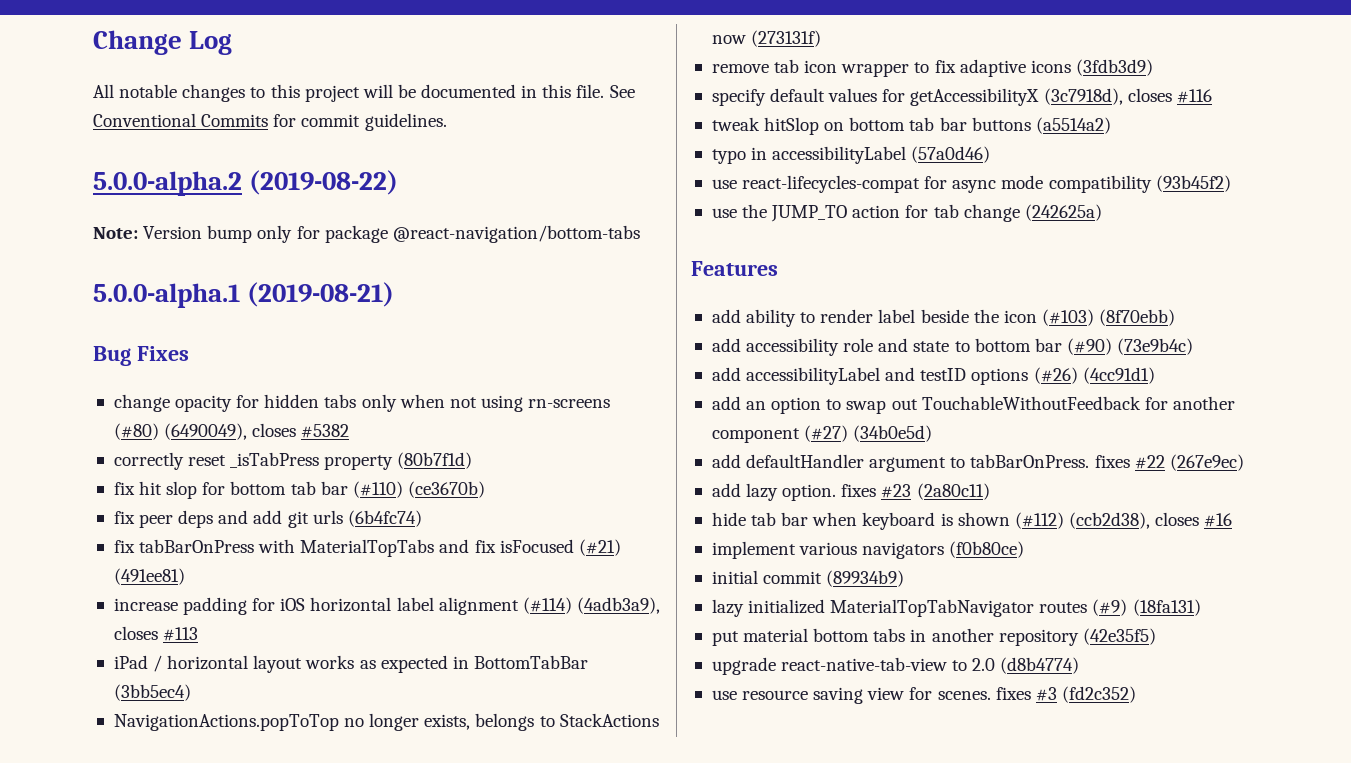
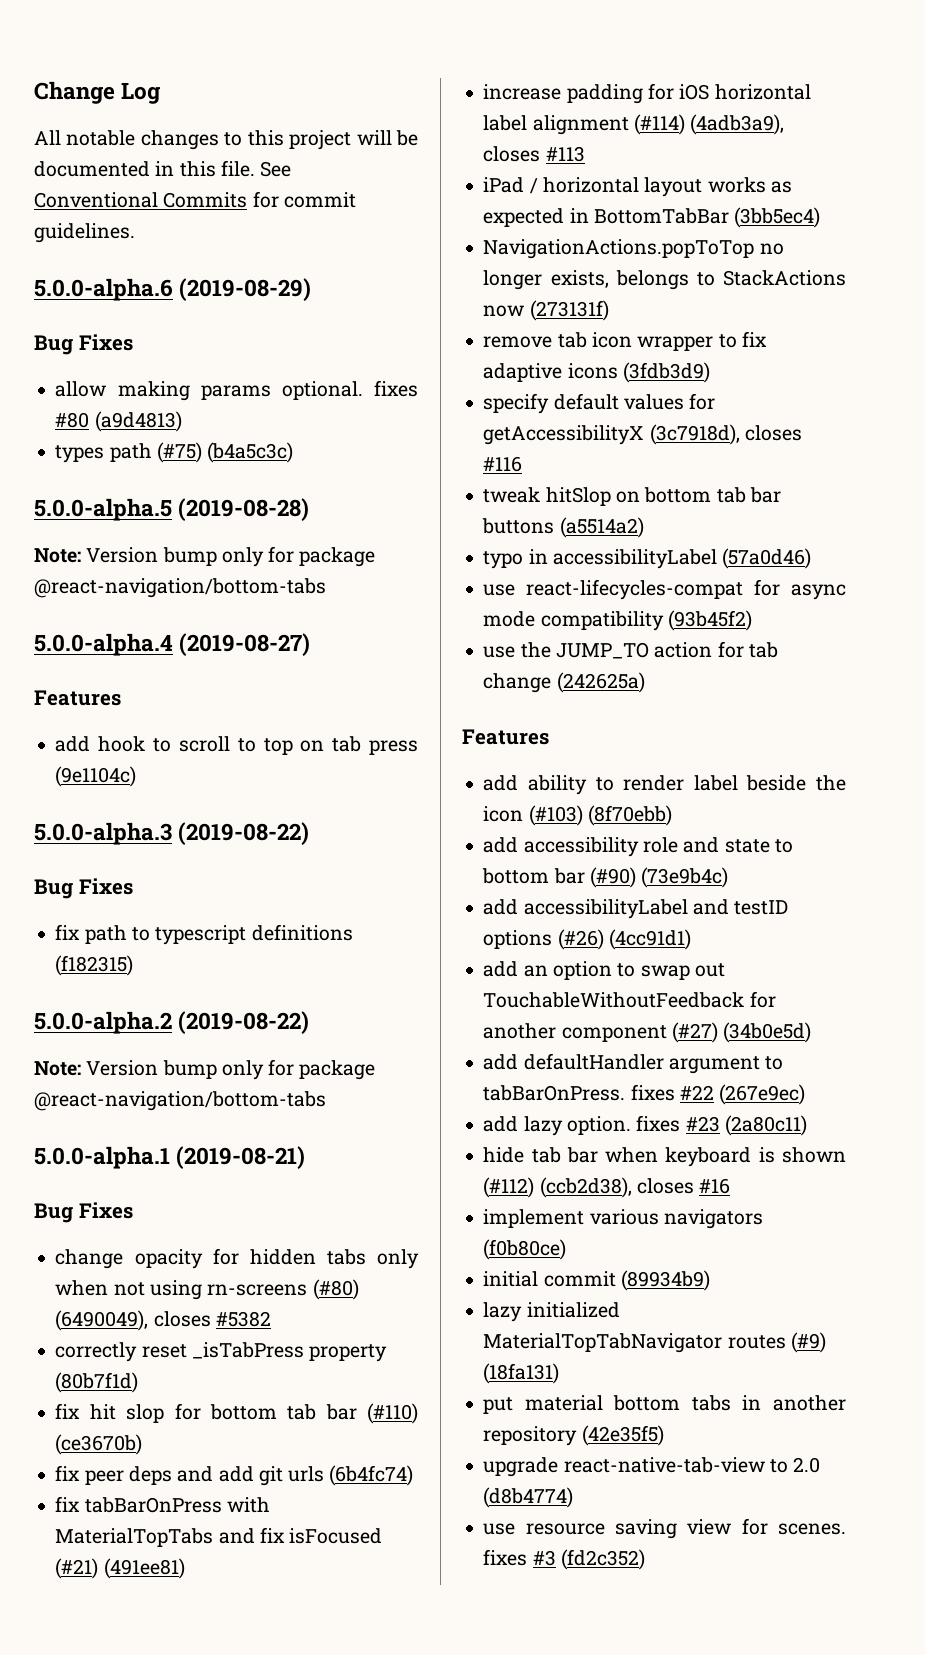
(447, 122) none -> [34,278,312,301] [34,334,133,355] [55,380,418,401] [55,411,182,432] [55,442,294,463] [34,498,310,521] [34,546,376,567] [34,578,326,598] [34,633,311,656] [34,690,121,706] [55,736,419,755] [55,766,137,787] [34,822,310,845] [34,878,133,899] [55,924,353,945] [55,955,134,976] // 5.0.0-alpha.6 (2019-08-29) // Bug Fixes // allow making params optional. fixes #80 (a9d4813) // types path (#75) (b4a5c3c) // 5.0.0-alpha.5 (2019-08-28) // Note: Version bump only for package @react-navigation/bottom-tabs // 5.0.0-alpha.4 (2019-08-27) // Features // add hook to scroll to top on tab press (9e1104c) // 5.0.0-alpha.3 (2019-08-22) // Bug Fixes // fix path to typescript definitions (f182315)

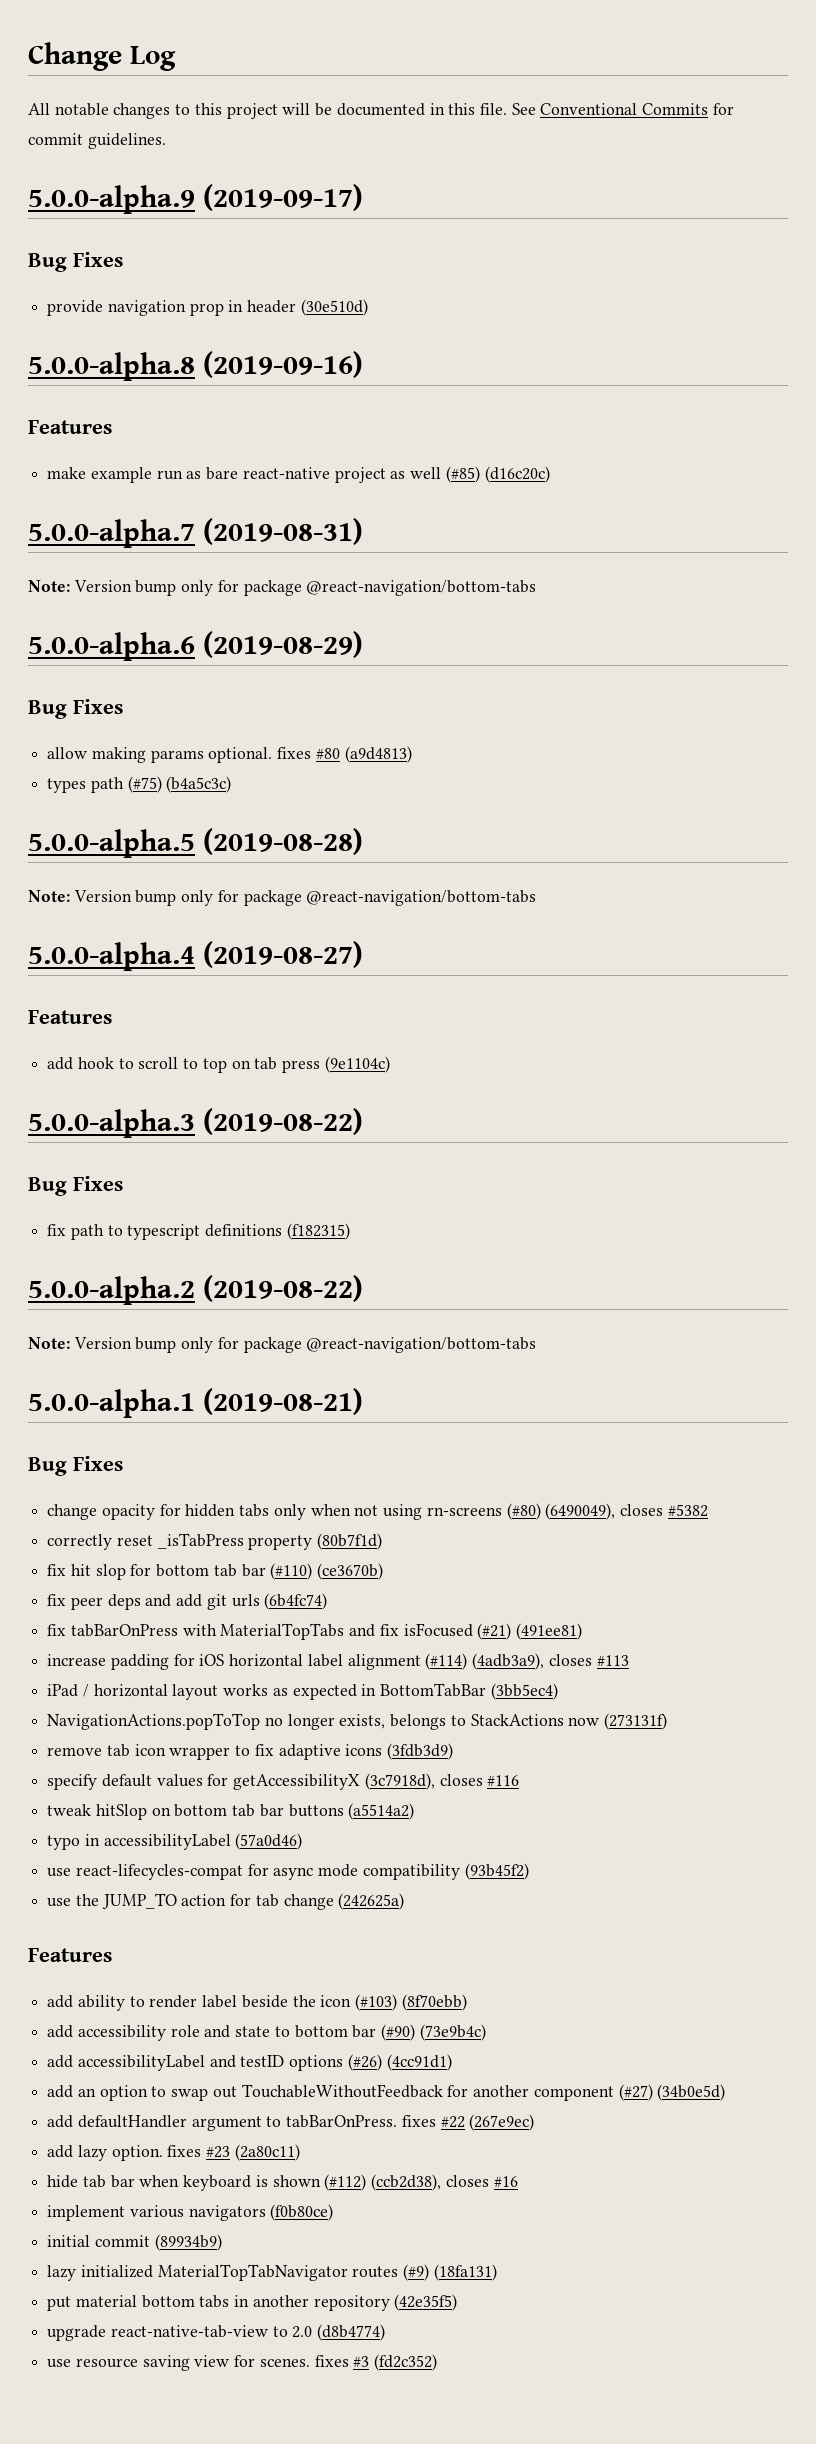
(135, 233) none -> [28,184,363,214] [28,252,123,272] [47,299,368,316] [28,351,363,381] [28,420,112,434] [47,466,550,483] [28,518,363,548] [28,580,537,596] // 5.0.0-alpha.9 (2019-09-17) // Bug Fixes // provide navigation prop in header (30e510d) // 5.0.0-alpha.8 (2019-09-16) // Features // make example run as bare react-native project as well (#85) (d16c20c) // 5.0.0-alpha.7 (2019-08-31) // Note: Version bump only for package @react-navigation/bottom-tabs

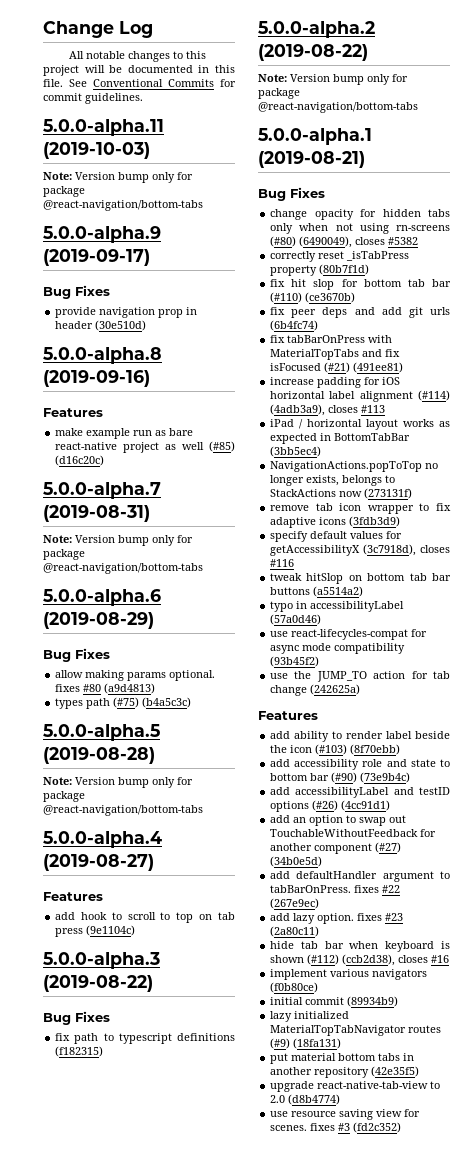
(166, 141) none -> [43,119,164,136] [43,142,150,159] [43,172,193,183] [43,186,85,197] [43,200,203,211] // 5.0.0-alpha.11 (2019-10-03) // Note: Version bump only for package @react-navigation/bottom-tabs

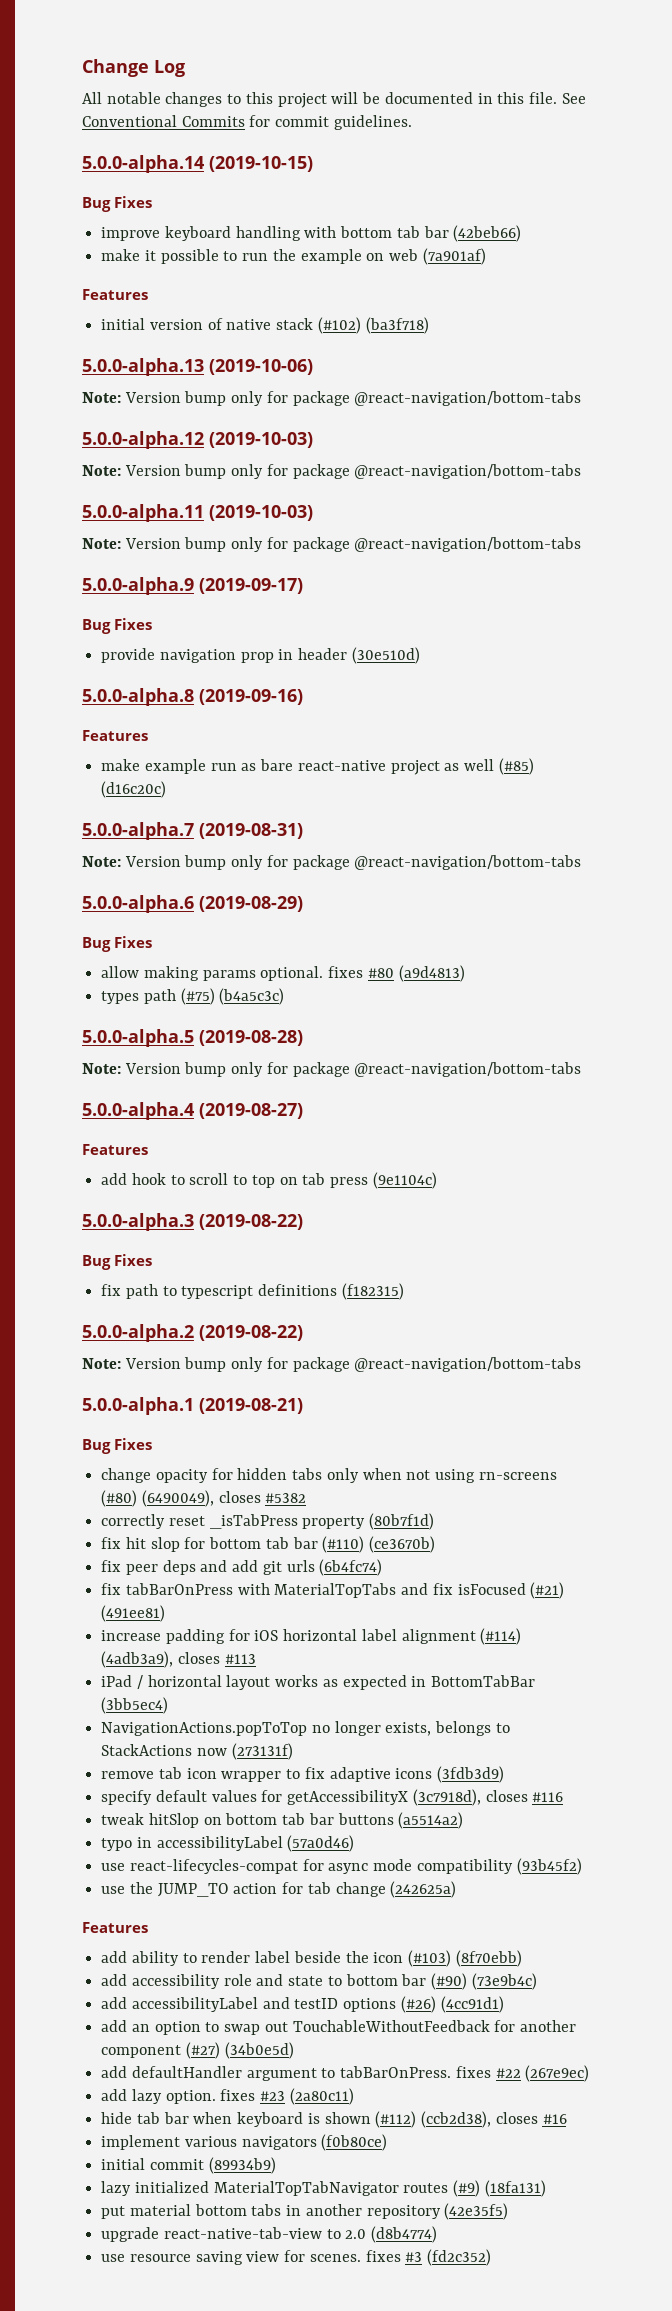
(143, 98) none -> [82,155,313,173] [82,196,153,212] [101,225,522,242] [101,248,486,265] [82,289,148,300] [101,317,429,334] [82,358,313,376] [82,391,582,406] [82,431,313,449] [82,464,582,479] // 5.0.0-alpha.14 (2019-10-15) // Bug Fixes // improve keyboard handling with bottom tab bar (42beb66) // make it possible to run the example on web (7a901af) // Features // initial version of native stack (#102) (ba3f718) // 5.0.0-alpha.13 (2019-10-06) // Note: Version bump only for package @react-navigation/bottom-tabs // 5.0.0-alpha.12 (2019-10-03) // Note: Version bump only for package @react-navigation/bottom-tabs

